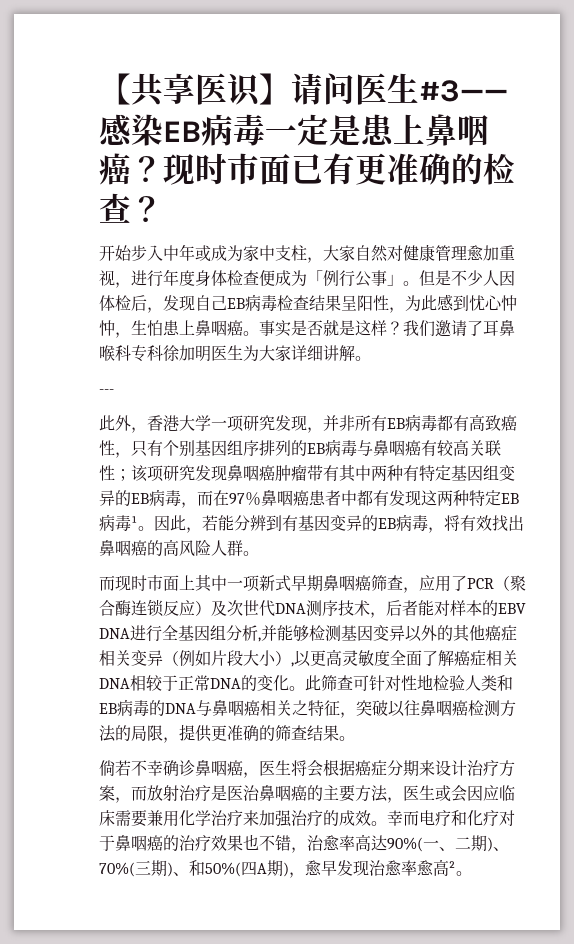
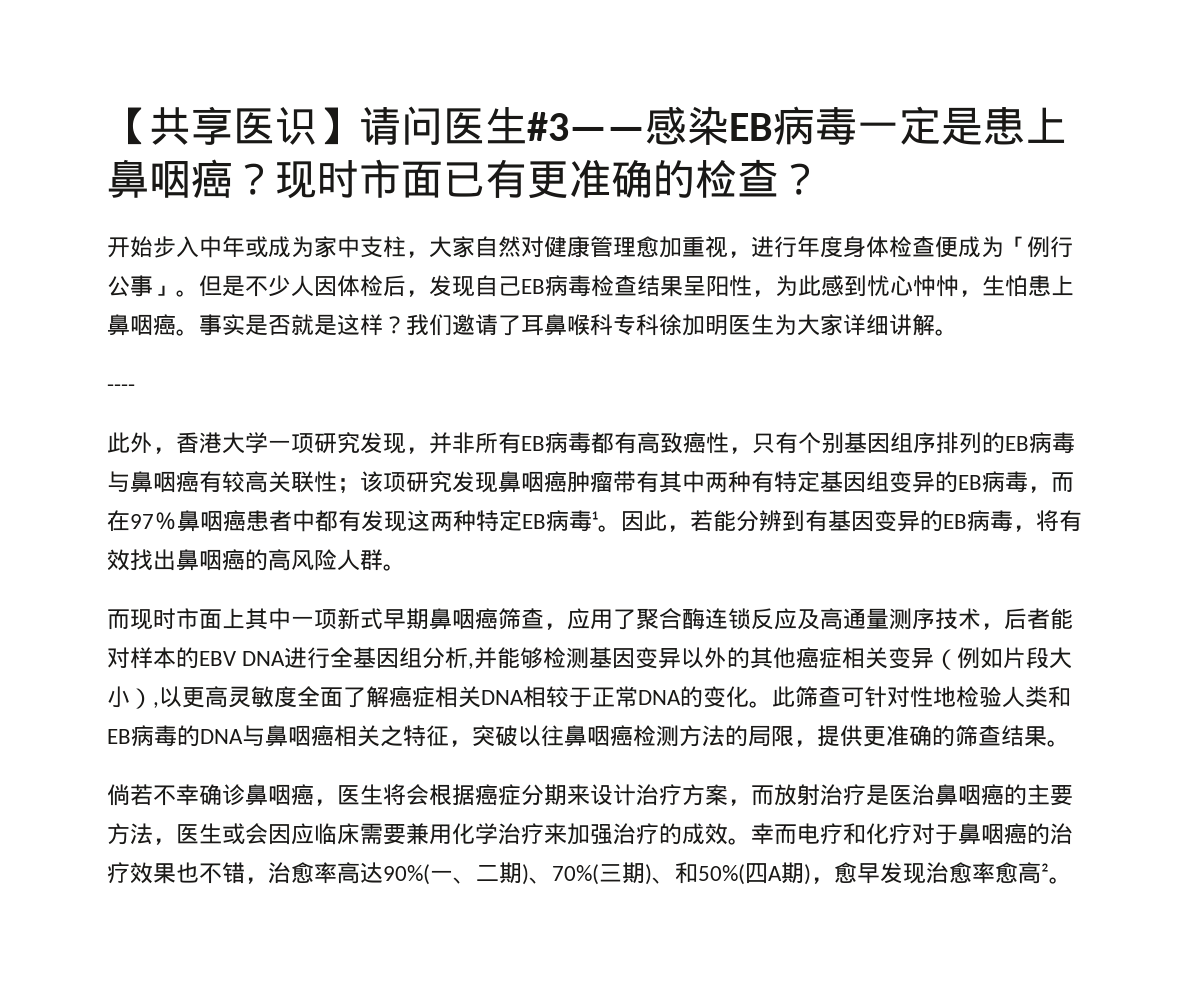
[99,389,114,394] --- -> [107,384,135,392] ----
[467,576,510,591] PCR（ -> (636, 619) none
[195,600,306,617] ）及次世代DNA -> [797,608,889,630] 及高通量

